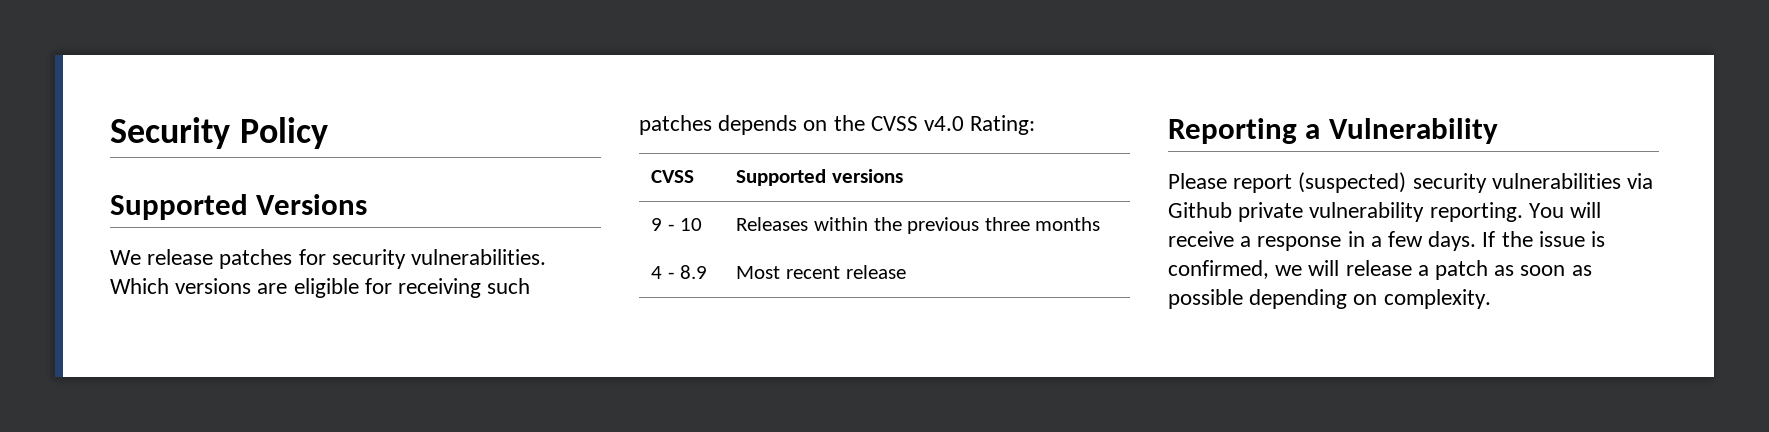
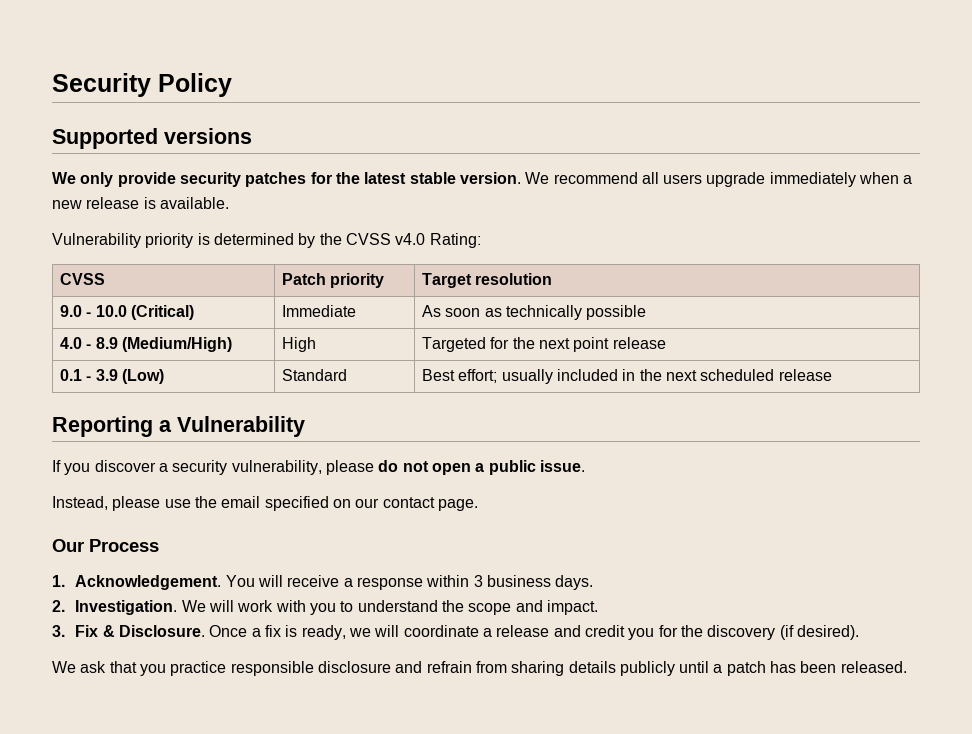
[256,194,368,215] [110,249,547,269] [110,278,531,298] [639,115,828,135] Versions // We release patches for security vulnerabilities. Which versions are eligible for receiving such patches depends on -> [164,128,252,144] [52,172,913,187] [52,197,229,209] [52,233,316,248] versions // We only provide security patches for the latest stable version. We recommend all users upgrade immediately when a new release is available. // Vulnerability priority is determined by
[736,169,903,186] [651,218,702,231] [736,217,1101,234] [651,265,707,279] [736,265,906,279] [1168,118,1498,144] [1168,172,1654,193] [1168,202,1523,222] Supported versions // 9 - 10 | Releases within the previous three months // 4 - 8.9 | Most recent release // Reporting a Vulnerability // Please report (suspected) security vulnerabilities via Github private vulnerability reporting. -> [282,273,385,288] [422,273,553,288] [60,305,195,320] [282,305,357,317] [422,305,647,320] [60,337,233,352] [282,337,317,352] [422,337,666,352] [60,369,165,384] [282,369,348,381] [422,369,832,384] [52,416,305,437] [52,460,585,475] [52,496,478,511] [52,539,159,552] [52,575,222,590] Patch priority | Target resolution // 9.0 - 10.0 (Critical) | Immediate | As soon as technically possible // 4.0 - 8.9 (Medium/High) | High | Targeted for the next point release // 0.1 - 3.9 (Low) | Standard | Best effort; usually included in the next scheduled release // Reporting a Vulnerability // If you discover a security vulnerability, please do not open a public issue. // Instead, please use the email specified on our contact page. // Our Process // 1. Acknowledgement.
[1347,231,1606,251] [1168,260,1592,280] [1168,289,1491,309] in a few days. If the issue is confirmed, we will release a patch as soon as possible depending on complexity. -> [426,575,594,590] [52,600,598,615] [52,625,859,640] [52,661,907,676] within 3 business days. // 2. Investigation. We will work with you to understand the scope and impact. // 3. Fix & Disclosure. Once a fix is ready, we will coordinate a release and credit you for the discovery (if desired). // We ask that you practice responsible disclosure and refrain from sharing details publicly until a patch has been released.

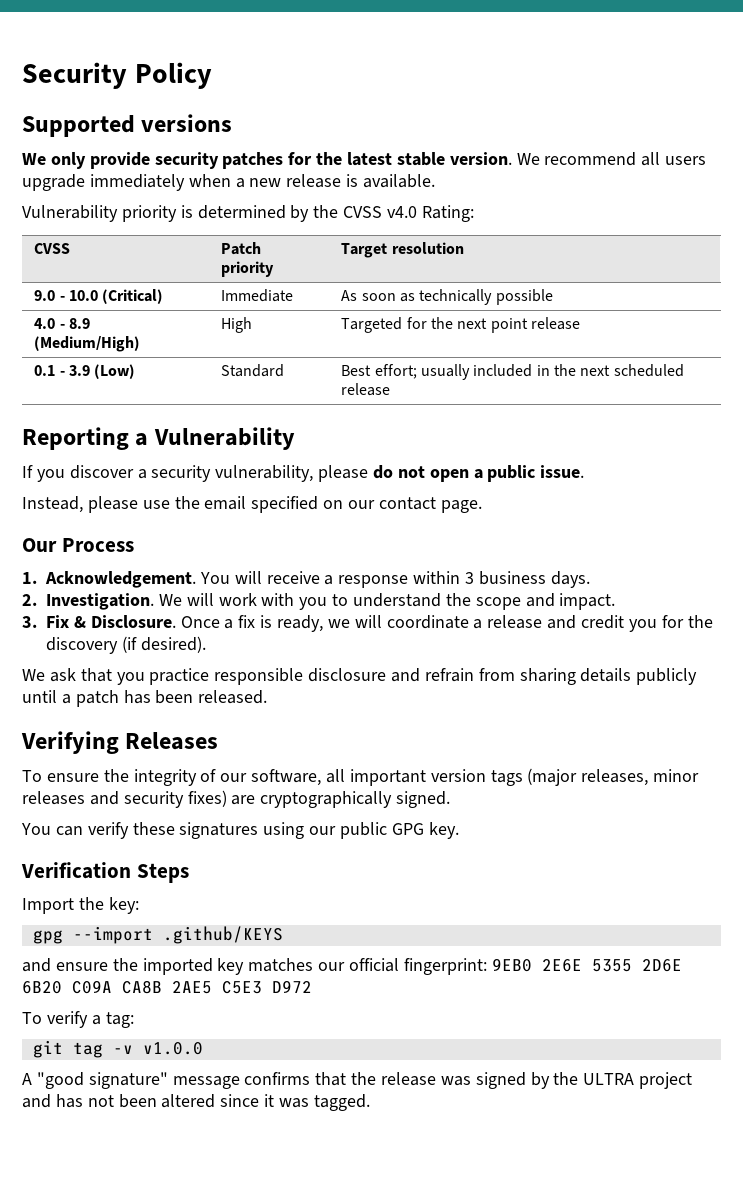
(907, 667) none -> [21,731,219,754] [22,768,700,786] [22,790,451,808] [21,822,459,839] [21,862,189,883] [22,897,139,914] [32,926,283,944] [22,958,682,975] [22,980,312,994] [22,1011,134,1028] [32,1040,203,1058] [22,1072,693,1089] [22,1094,370,1111] // Verifying Releases // To ensure the integrity of our software, all important version tags (major releases, minor releases and security fixes) are cryptographically signed. // You can verify these signatures using our public GPG key. // Verification Steps // Import the key: // gpg --import .github/KEYS // and ensure the imported key matches our official fingerprint: 9EB0 2E6E 5355 2D6E 6B20 C09A CA8B 2AE5 C5E3 D972 // To verify a tag: // git tag -v v1.0.0 // A "good signature" message confirms that the release was signed by the ULTRA project and has not been altered since it was tagged.

